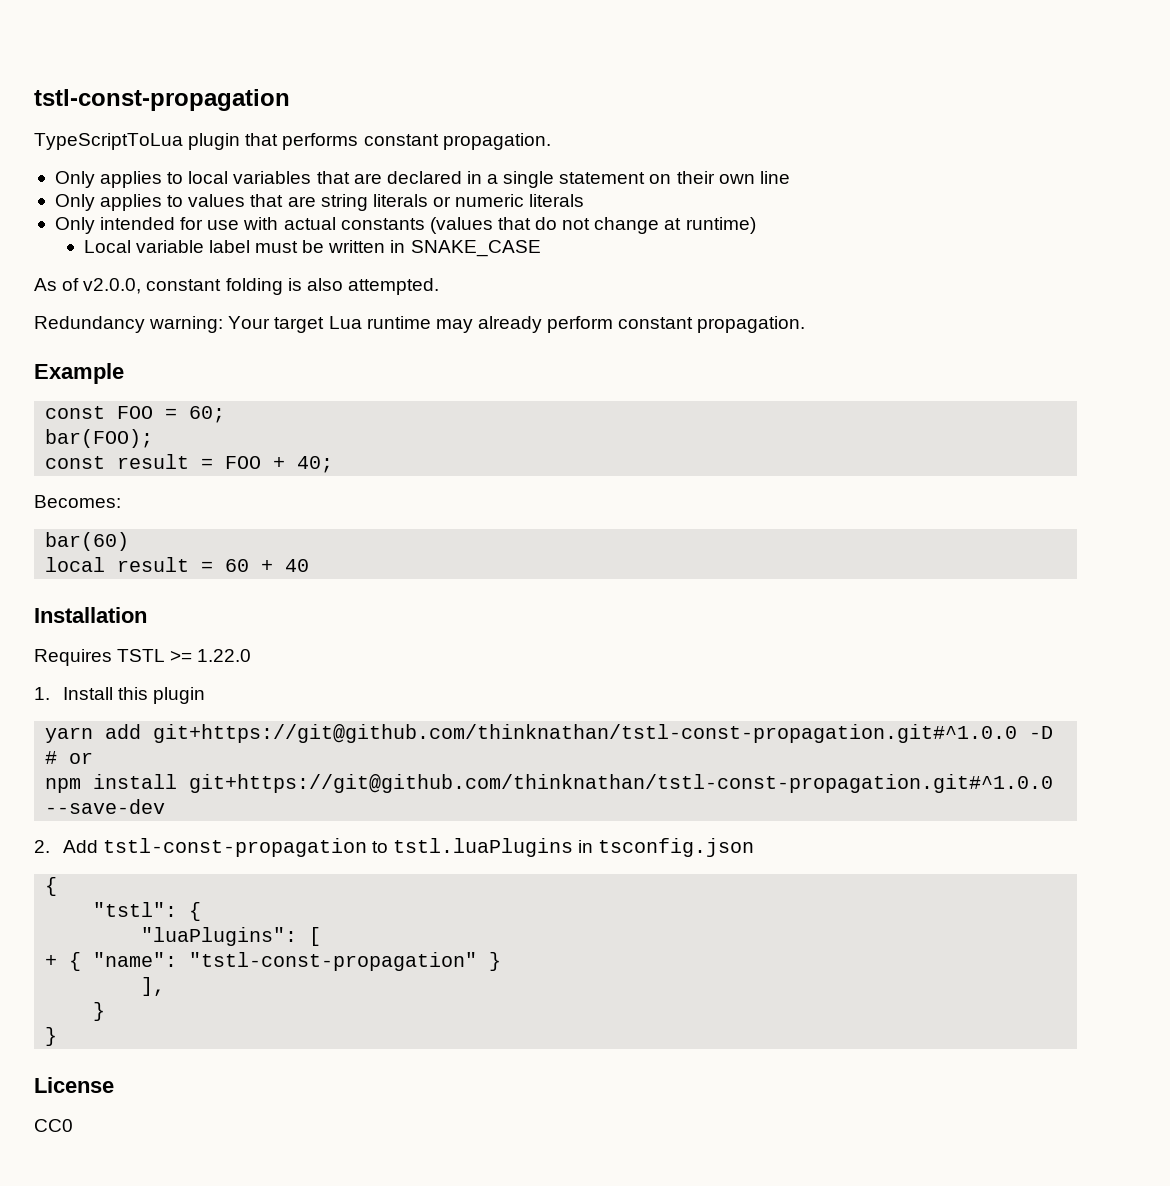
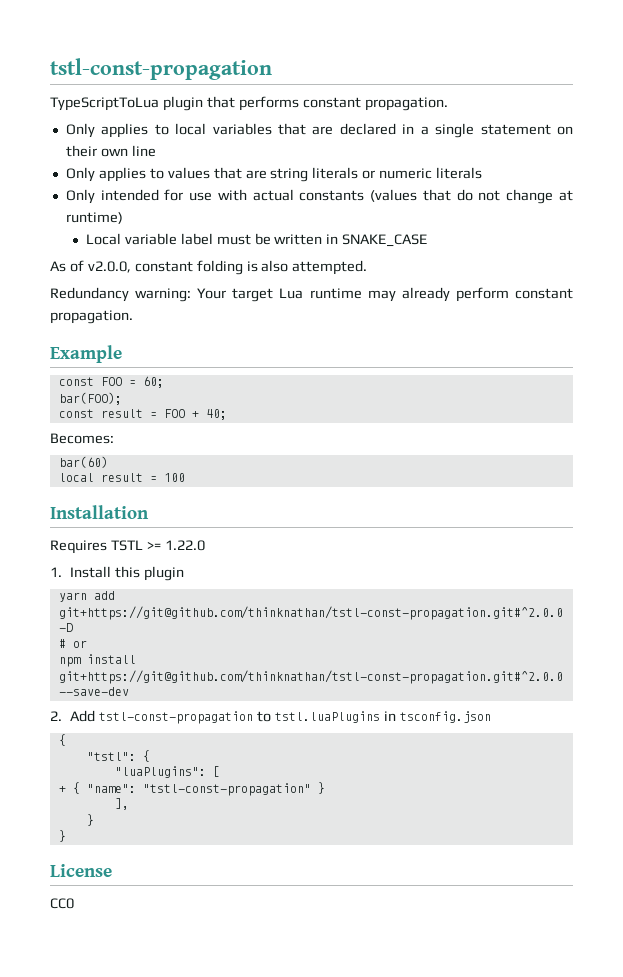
[225,559,310,572] 60 + 40 -> [163,473,185,482] 100
[153,724,1018,743] git+https://git@github.com/thinknathan/tstl-const-propagation.git#^1.0.0 -> [58,606,563,620] git+https://git@github.com/thinknathan/tstl-const-propagation.git#^2.0.0
[189,774,1054,793] git+https://git@github.com/thinknathan/tstl-const-propagation.git#^1.0.0 -> [58,670,563,684] git+https://git@github.com/thinknathan/tstl-const-propagation.git#^2.0.0

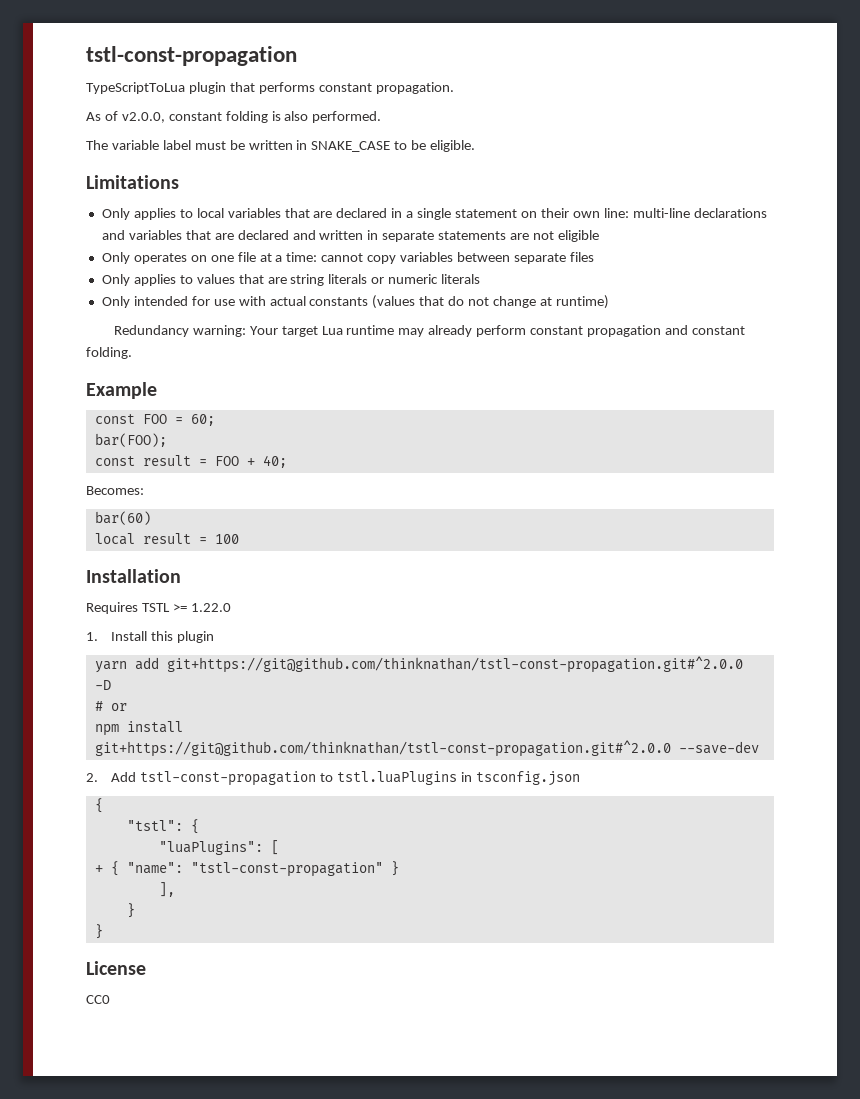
(448, 104) none -> [86,111,382,123] [86,140,476,152] [86,175,179,189] // As of v2.0.0, constant folding is also performed. // The variable label must be written in SNAKE_CASE to be eligible. // Limitations
[131,145,156,157] line -> [603,208,767,218] [101,230,599,242] [101,252,594,264] line: multi-line declarations and variables that are declared and written in separate statements are not eligible // Only operates on one file at a time: cannot copy variables between separate files
[85,233,428,247] [50,260,368,275] // Local variable label must be written in SNAKE_CASE // As of v2.0.0, constant folding is also attempted. -> (609, 302) none
[50,310,133,324] propagation. -> [587,325,745,337] [86,347,132,359] propagation and constant folding.

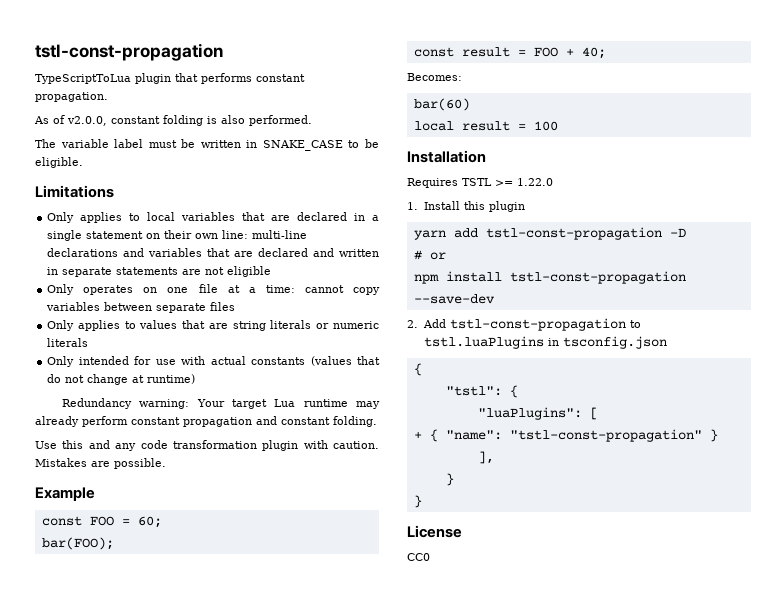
(132, 353) none -> [35,440,379,451] [35,458,166,469] // Use this and any code transformation plugin with caution. Mistakes are possible.
[166,656,743,673] git+https://git@github.com/thinknathan/tstl-const-propagation.git#^2.0.0 -> [485,227,662,240] tstl-const-propagation
[94,740,671,757] git+https://git@github.com/thinknathan/tstl-const-propagation.git#^2.0.0 -> [509,271,686,284] tstl-const-propagation

